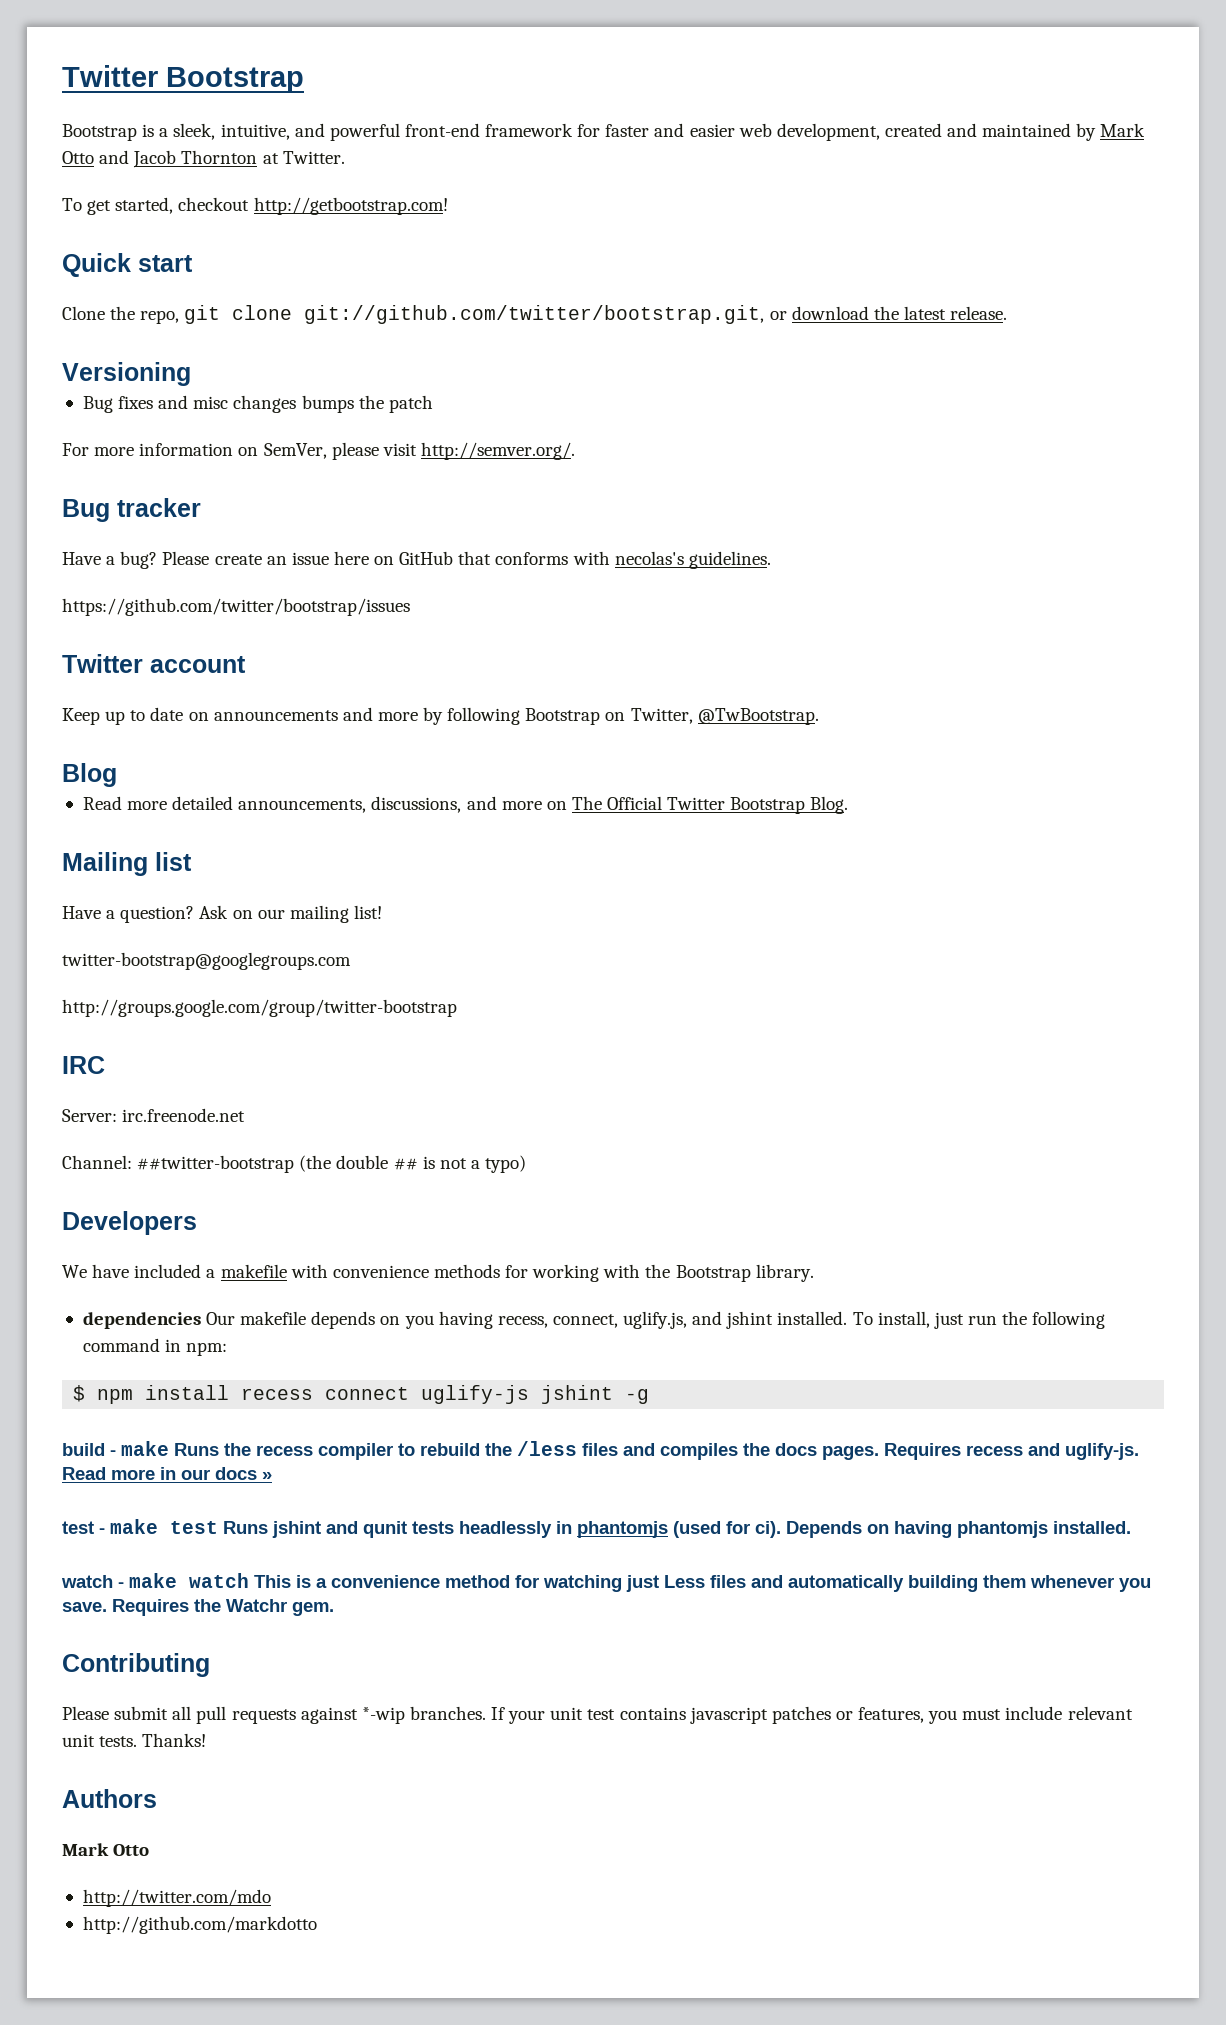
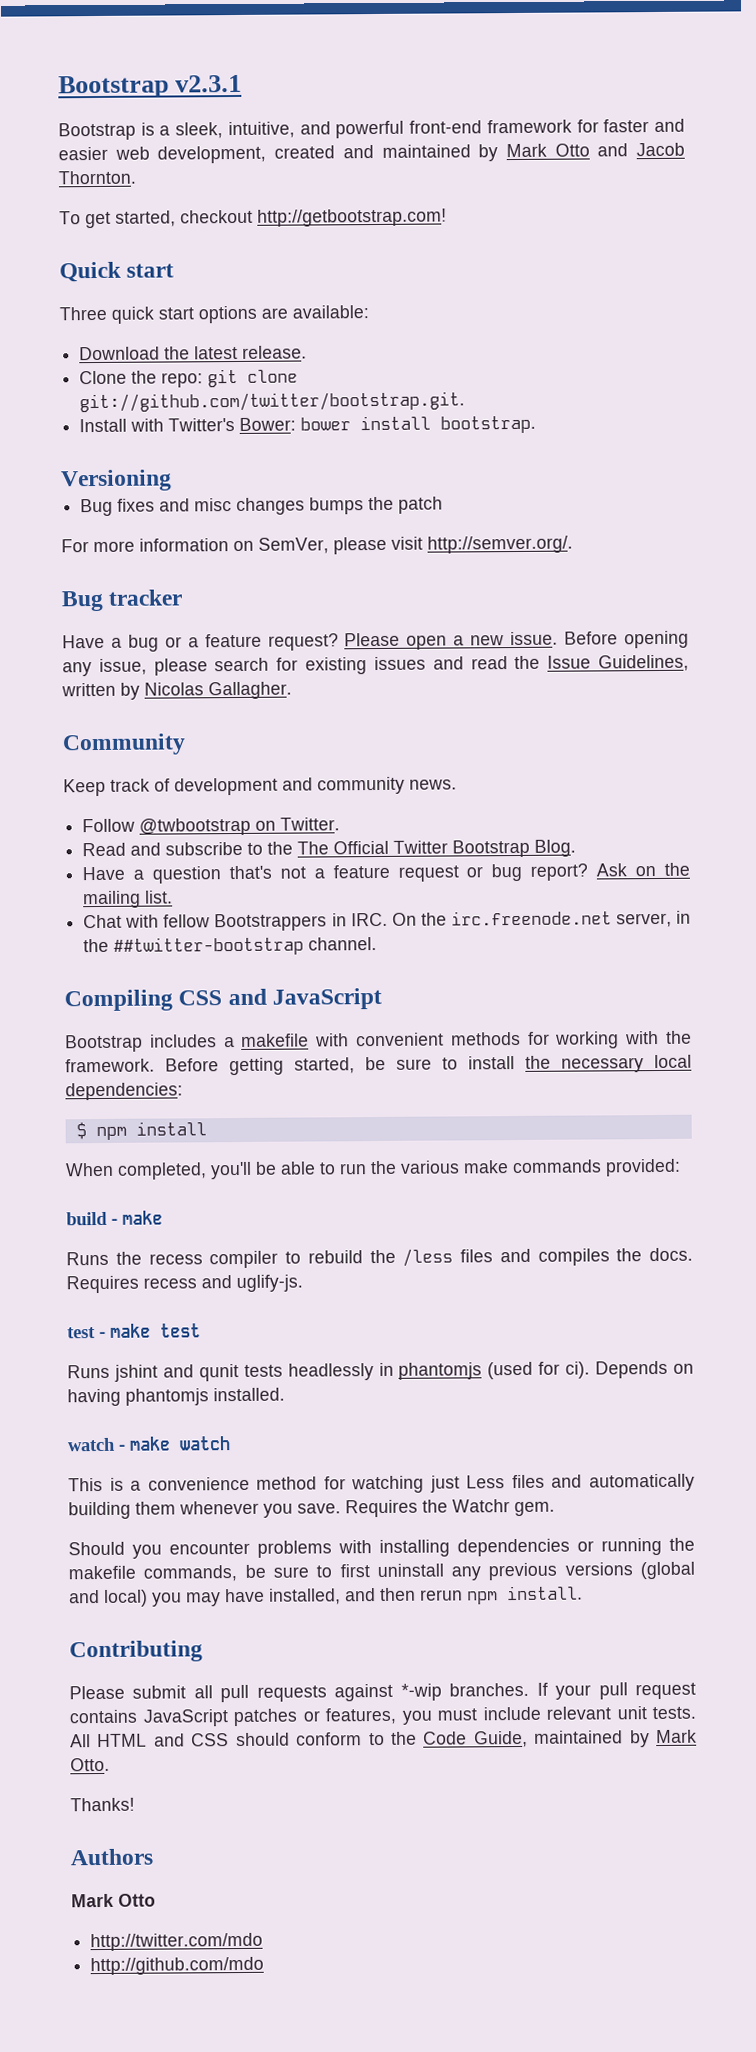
[62,65,304,93] Twitter Bootstrap -> [58,74,243,99] Bootstrap v2.3.1
[181,150,345,164] Thornton at Twitter. -> [58,170,136,185] Thornton.
[62,305,1008,324] Clone the repo, git clone git://github.com/twitter/bootstrap.git, or download the latest release. -> [59,305,369,324] [79,345,308,361] [79,368,299,388] [79,391,466,413] [79,415,537,434] Three quick start options are available: // Download the latest release. // Clone the repo: git clone git://github.com/twitter/bootstrap.git. // Install with Twitter's Bower: bower install bootstrap.
[120,551,771,569] [62,598,410,616] [62,654,246,673] [62,707,819,725] [62,763,117,787] [82,796,567,813] bug? Please create an issue here on GitHub that conforms with necolas's guidelines. // https://github.com/twitter/bootstrap/issues // Twitter account // Keep up to date on announcements and more by following Bootstrap on Twitter, @TwBootstrap. // Blog // Read more detailed announcements, discussions, and more on -> [127,630,689,652] [62,654,689,677] [61,681,292,700] [62,733,186,756] [63,776,457,797] [82,817,341,836] [82,841,294,857] bug or a feature request? Please open a new issue. Before opening any issue, please search for existing issues and read the Issue Guidelines, written by Nicolas Gallagher. // Community // Keep track of development and community news. // Follow @twbootstrap on Twitter. // Read and subscribe to the
[62,852,192,876] [62,905,382,923] [62,952,351,970] [62,999,457,1017] [62,1056,105,1074] [62,1108,246,1122] [62,1155,527,1173] [62,1211,197,1235] [62,1264,202,1278] // Mailing list // Have a question? Ask on our mailing list! // twitter-bootstrap@googlegroups.com // http://groups.google.com/group/twitter-bootstrap // IRC // Server: irc.freenode.net // Channel: ##twitter-bootstrap (the double ## is not a typo) // Developers // We have included -> [82,862,690,884] [83,890,174,909] [83,910,691,932] [83,936,378,956] [64,987,383,1012] [65,1034,217,1053] // Have a question that's not a feature request or bug report? Ask on the mailing list. // Chat with fellow Bootstrappers in IRC. On the irc.freenode.net server, in the ##twitter-bootstrap channel. // Compiling CSS and JavaScript // Bootstrap includes
[332,1265,429,1278] convenience -> [356,1032,445,1047] convenient
[675,1264,814,1282] [82,1311,1106,1329] [82,1338,228,1356] [73,1385,650,1404] Bootstrap library. // dependencies Our makefile depends on you having recess, connect, uglify.js, and jshint installed. To install, just run the following command in npm: // $ npm install recess connect uglify-js jshint -g -> [65,1054,692,1076] [65,1082,183,1101] [75,1121,207,1141] [65,1158,681,1180] framework. Before getting started, be sure to install the necessary local dependencies: // $ npm install // When completed, you'll be able to run the various make commands provided:
(169, 1448) none -> (163, 1217) //
[775,1443,879,1460] docs pages. -> [649,1247,693,1262] docs.
[62,1467,272,1480] Read more in our docs » -> (303, 1283) none
(218, 1527) none -> (201, 1330) //
(249, 1580) none -> (231, 1443) //
(334, 1609) none -> [68,1537,695,1559] [68,1561,695,1582] [69,1585,583,1607] // Should you encounter problems with installing dependencies or running the makefile commands, be sure to first uninstall any previous versions (global and local) you may have installed, and then rerun npm install.
[550,1707,768,1724] unit test contains javascript -> [598,1682,696,1700] [69,1709,229,1727] pull request contains JavaScript
(138, 1741) none -> [70,1729,697,1748] [70,1757,110,1772] All HTML and CSS should conform to the Code Guide, maintained by Mark Otto. //
[82,1916,317,1934] http://github.com/markdotto -> [90,1956,265,1976] http://github.com/mdo

